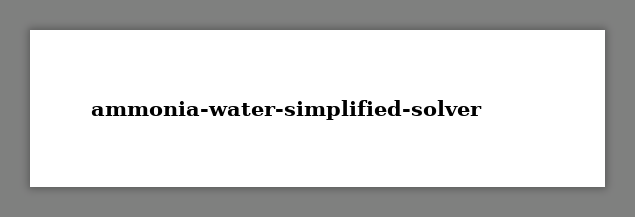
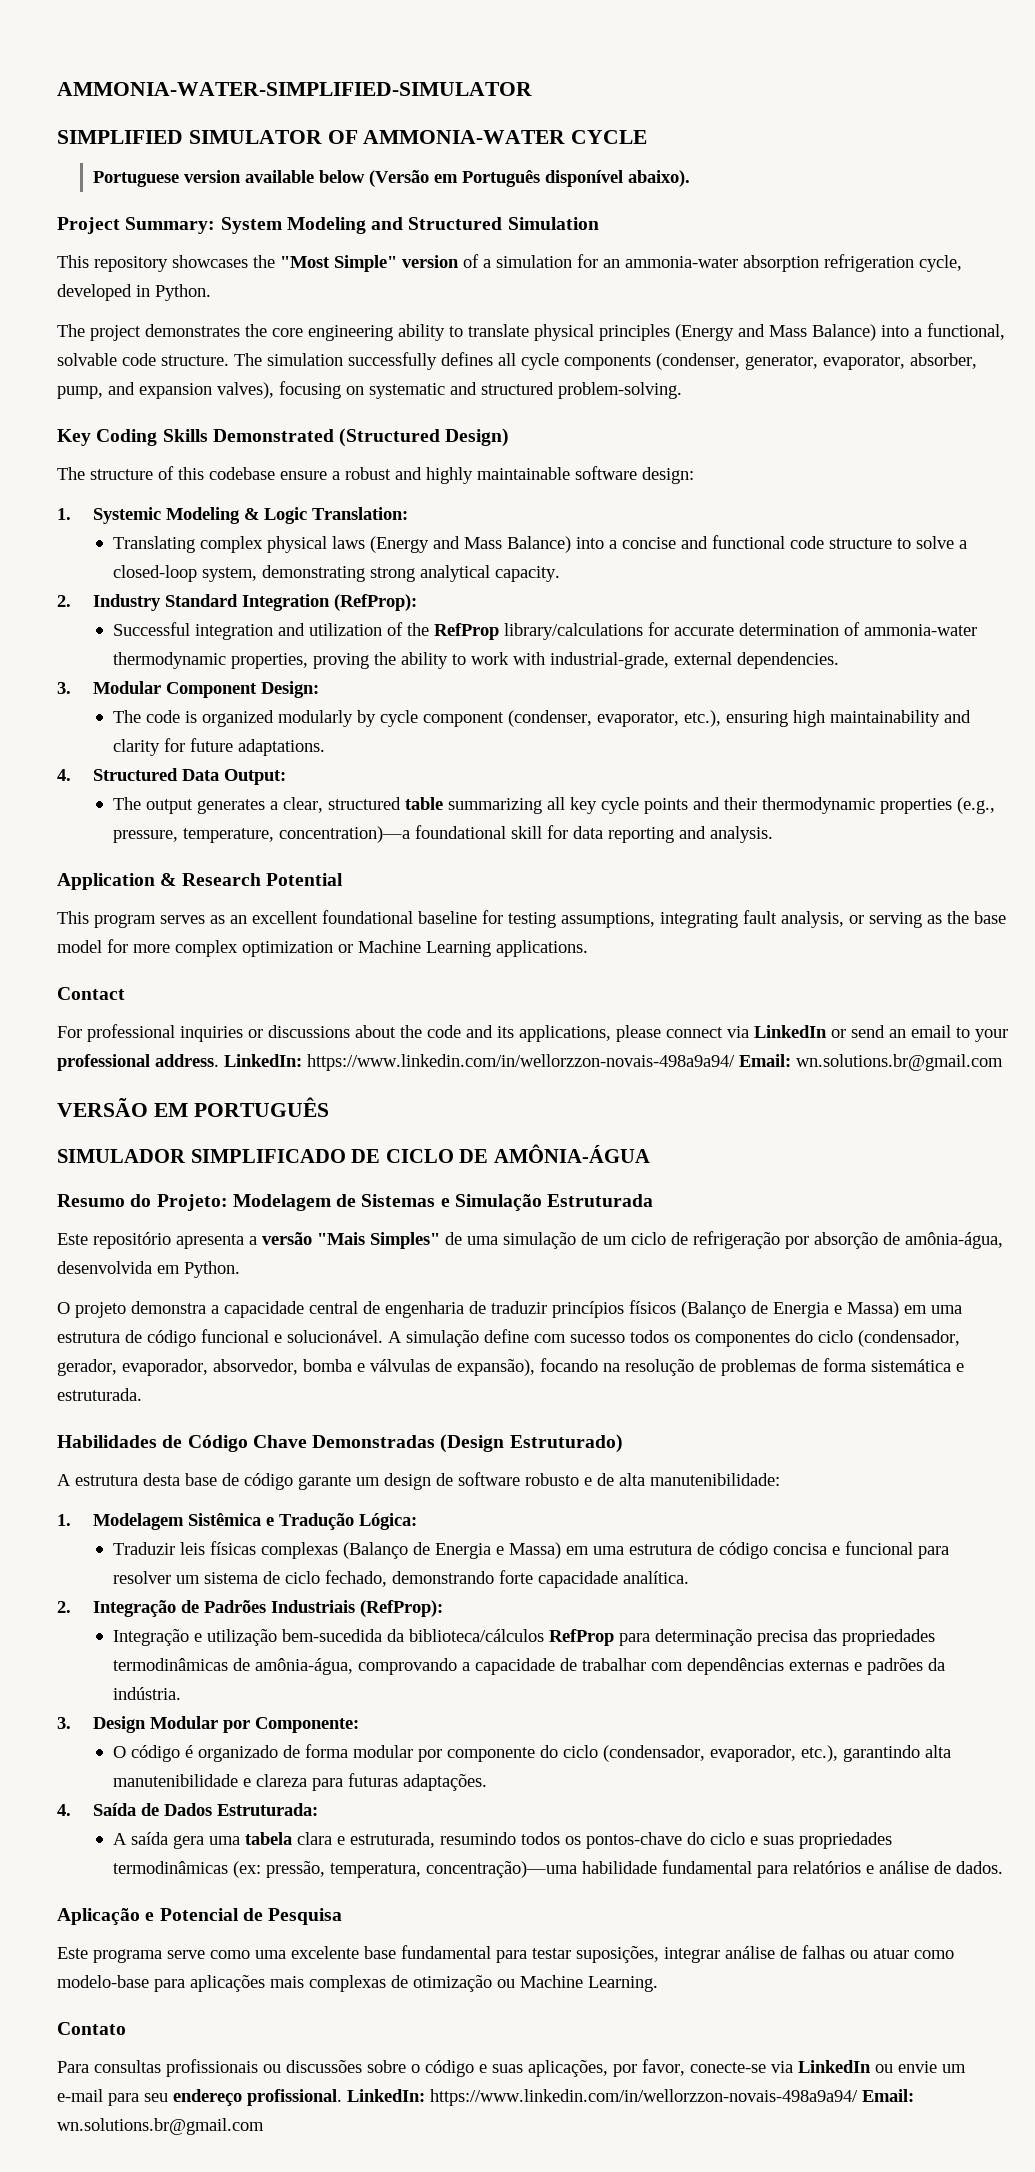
[91,100,482,120] ammonia-water-simplified-solver -> [57,82,532,96] [57,130,648,144] [92,170,690,187] [57,217,599,234] [57,254,962,272] [57,284,211,301] [57,323,1005,341] [57,352,977,370] [57,381,682,399] [57,428,510,447] [57,466,694,484] [57,507,408,524] [113,535,968,553] [113,565,561,582] [57,594,417,611] [113,622,978,640] [113,652,840,669] [57,681,319,698] [113,710,972,727] [113,738,326,756] [57,768,286,785] [113,797,996,814] [113,825,774,843] [57,873,343,890] [57,910,1006,928] [57,939,588,957] [57,987,125,1000] [57,1024,1008,1042] [57,1054,1003,1071] [57,1097,329,1117] [57,1144,650,1163] [57,1194,654,1211] [57,1231,1003,1249] [57,1261,240,1278] [57,1300,962,1318] [57,1329,960,1347] [57,1358,964,1376] [57,1388,142,1401] [57,1434,623,1453] [57,1472,780,1490] [57,1513,417,1530] [113,1541,950,1559] [113,1570,690,1588] [57,1600,443,1617] [113,1629,936,1646] [113,1658,946,1675] [113,1687,182,1700] [57,1716,359,1733] [113,1744,952,1762] [113,1773,488,1791] [57,1803,318,1816] [113,1832,893,1849] [113,1860,1004,1878] [57,1908,343,1925] [57,1945,954,1963] [57,1975,658,1992] [57,2022,126,2035] [57,2059,966,2077] [57,2089,914,2106] [57,2118,264,2135] AMMONIA-WATER-SIMPLIFIED-SIMULATOR // SIMPLIFIED SIMULATOR OF AMMONIA-WATER CYCLE // Portuguese version available below (Versão em Português disponível abaixo). // Project Summary: System Modeling and Structured Simulation // This repository showcases the "Most Simple" version of a simulation for an ammonia-water absorption refrigeration cycle, developed in Python. // The project demonstrates the core engineering ability to translate physical principles (Energy and Mass Balance) into a functional, solvable code structure. The simulation successfully defines all cycle components (condenser, generator, evaporator, absorber, pump, and expansion valves), focusing on systematic and structured problem-solving. // Key Coding Skills Demonstrated (Structured Design) // The structure of this codebase ensure a robust and highly maintainable software design: // 1. Systemic Modeling & Logic Translation: // Translating complex physical laws (Energy and Mass Balance) into a concise and functional code structure to solve a closed-loop system, demonstrating strong analytical capacity. // 2. Industry Standard Integration (RefProp): // Successful integration and utilization of the RefProp library/calculations for accurate determination of ammonia-water thermodynamic properties, proving the ability to work with industrial-grade, external dependencies. // 3. Modular Component Design: // The code is organized modularly by cycle component (condenser, evaporator, etc.), ensuring high maintainability and clarity for future adaptations. // 4. Structured Data Output: // The output generates a clear, structured table summarizing all key cycle points and their thermodynamic properties (e.g., pressure, temperature, concentration)—a foundational skill for data reporting and analysis. // Application & Research Potential // This program serves as an excellent foundational baseline for testing assumptions, integrating fault analysis, or serving as the base model for more complex optimization or Machine Learning applications. // Contact // For professional inquiries or discussions about the code and its applications, please connect via LinkedIn or send an email to your professional address. LinkedIn: https://www.linkedin.com/in/wellorzzon-novais-498a9a94/ Email: wn.solutions.br@gmail.com // VERSÃO EM PORTUGUÊS // SIMULADOR SIMPLIFICADO DE CICLO DE AMÔNIA-ÁGUA // Resumo do Projeto: Modelagem de Sistemas e Simulação Estruturada // Este repositório apresenta a versão "Mais Simples" de uma simulação de um ciclo de refrigeração por absorção de amônia-água, desenvolvida em Python. // O projeto demonstra a capacidade central de engenharia de traduzir princípios físicos (Balanço de Energia e Massa) em uma estrutura de código funcional e solucionável. A simulação define com sucesso todos os componentes do ciclo (condensador, gerador, evaporador, absorvedor, bomba e válvulas de expansão), focando na resolução de problemas de forma sistemática e estruturada. // Habilidades de Código Chave Demonstradas (Design Estruturado) // A estrutura desta base de código garante um design de software robusto e de alta manutenibilidade: // 1. Modelagem Sistêmica e Tradução Lógica: // Traduzir leis físicas complexas (Balanço de Energia e Massa) em uma estrutura de código concisa e funcional para resolver um sistema de ciclo fechado, demonstrando forte capacidade analítica. // 2. Integração de Padrões Industriais (RefProp): // Integração e utilização bem-sucedida da biblioteca/cálculos RefProp para determinação precisa das propriedades termodinâmicas de amônia-água, comprovando a capacidade de trabalhar com dependências externas e padrões da indústria. // 3. Design Modular por Componente: // O código é organizado de forma modular por componente do ciclo (condensador, evaporador, etc.), garantindo alta manutenibilidade e clareza para futuras adaptações. // 4. Saída de Dados Estruturada: // A saída gera uma tabela clara e estruturada, resumindo todos os pontos-chave do ciclo e suas propriedades termodinâmicas (ex: pressão, temperatura, concentração)—uma habilidade fundamental para relatórios e análise de dados. // Aplicação e Potencial de Pesquisa // Este programa serve como uma excelente base fundamental para testar suposições, integrar análise de falhas ou atuar como modelo-base para aplicações mais complexas de otimização ou Machine Learning. // Contato // Para consultas profissionais ou discussões sobre o código e suas aplicações, por favor, conecte-se via LinkedIn ou envie um e-mail para seu endereço profissional. LinkedIn: https://www.linkedin.com/in/wellorzzon-novais-498a9a94/ Email: wn.solutions.br@gmail.com

